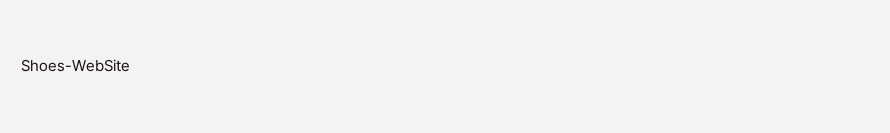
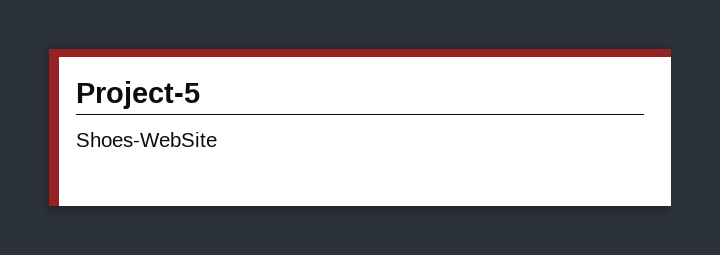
(21, 65) none -> [76,81,200,109] Project-5 //

